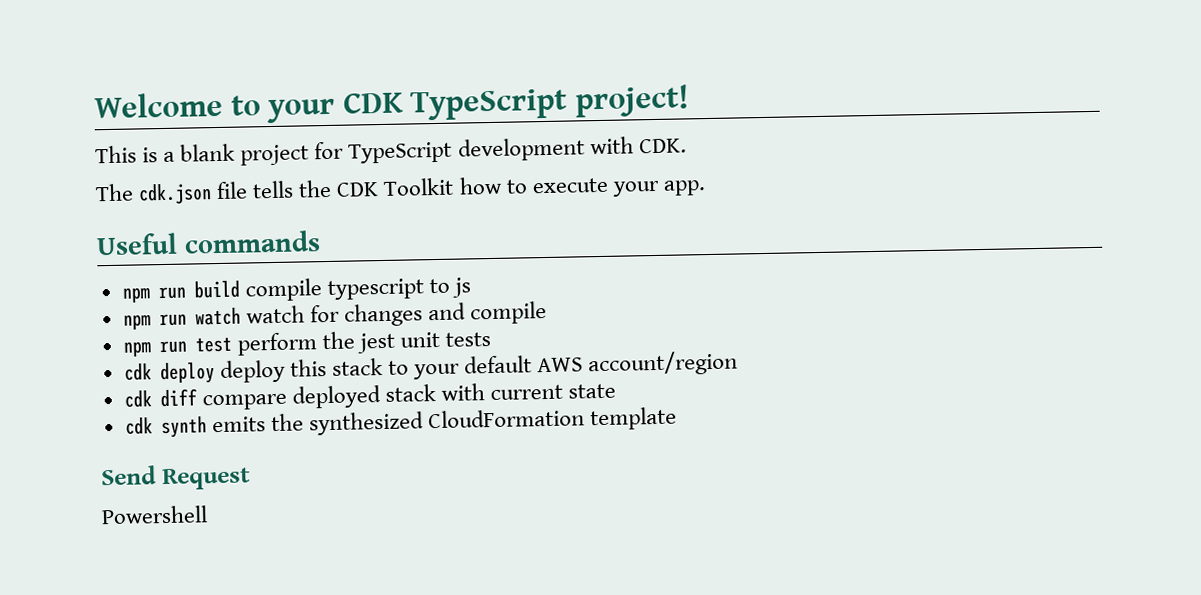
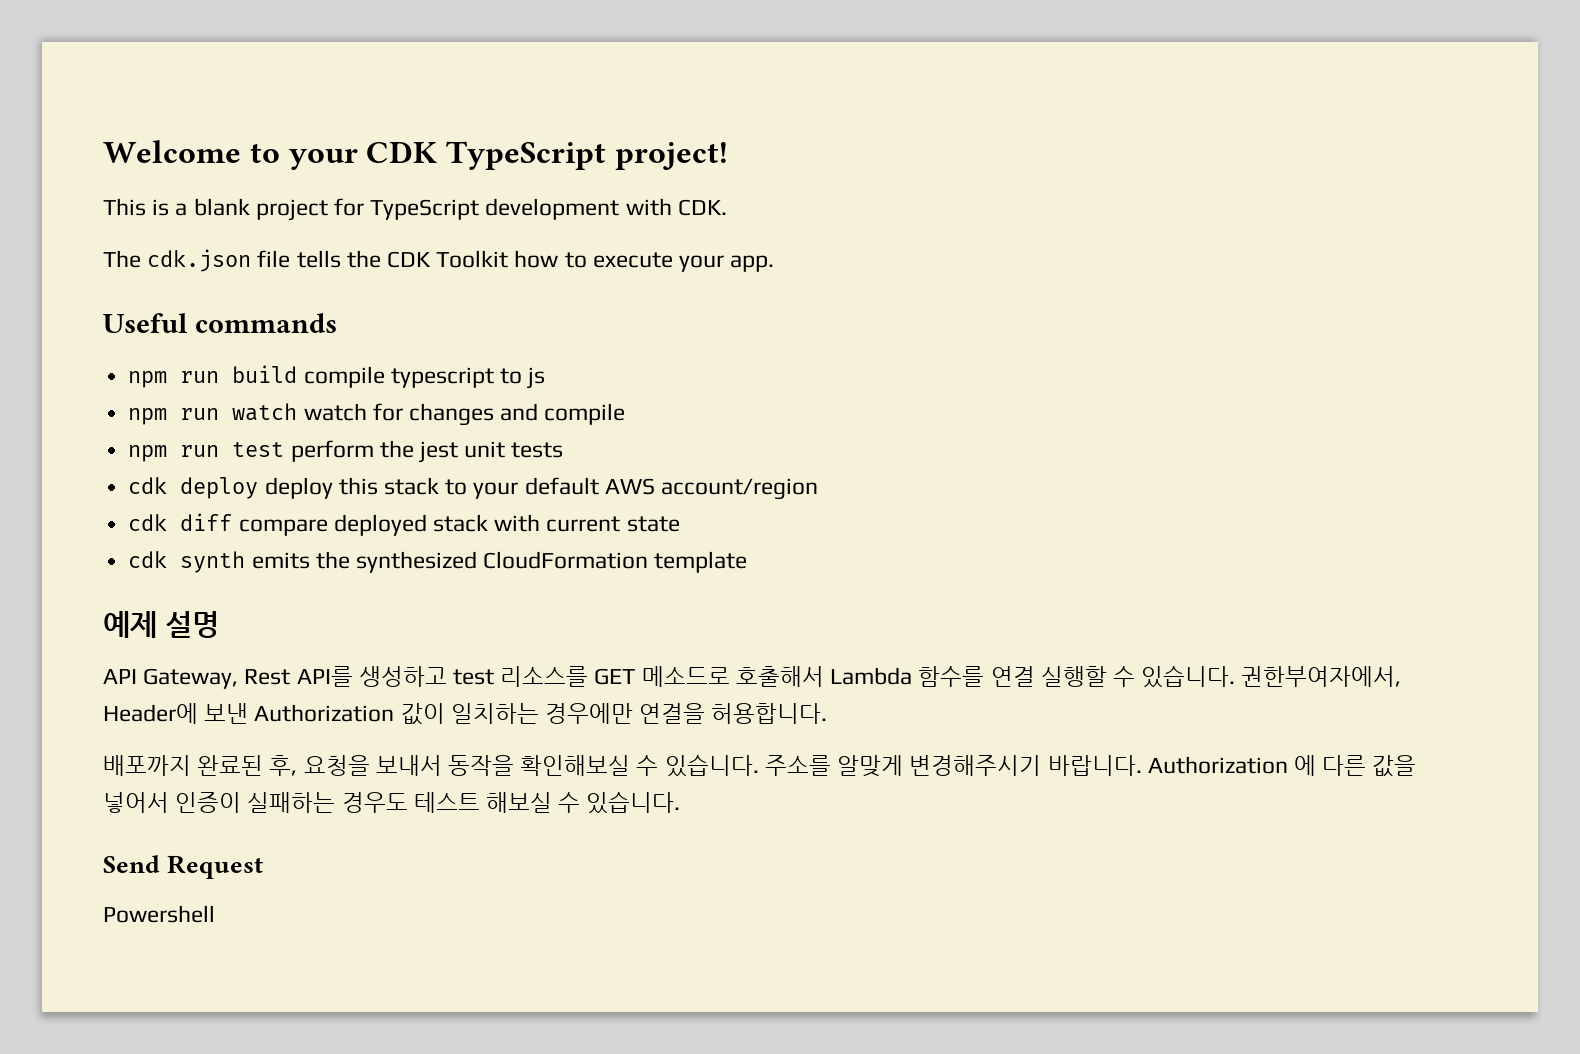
(678, 418) none -> [103,611,219,638] [103,665,1402,689] [103,703,828,725] [103,754,1417,777] [103,791,681,814] // 예제 설명 // API Gateway, Rest API를 생성하고 test 리소스를 GET 메소드로 호출해서 Lambda 함수를 연결 실행할 수 있습니다. 권한부여자에서, Header에 보낸 Authorization 값이 일치하는 경우에만 연결을 허용합니다. // 배포까지 완료된 후, 요청을 보내서 동작을 확인해보실 수 있습니다. 주소를 알맞게 변경해주시기 바랍니다. Authorization 에 다른 값을 넣어서 인증이 실패하는 경우도 테스트 해보실 수 있습니다.

